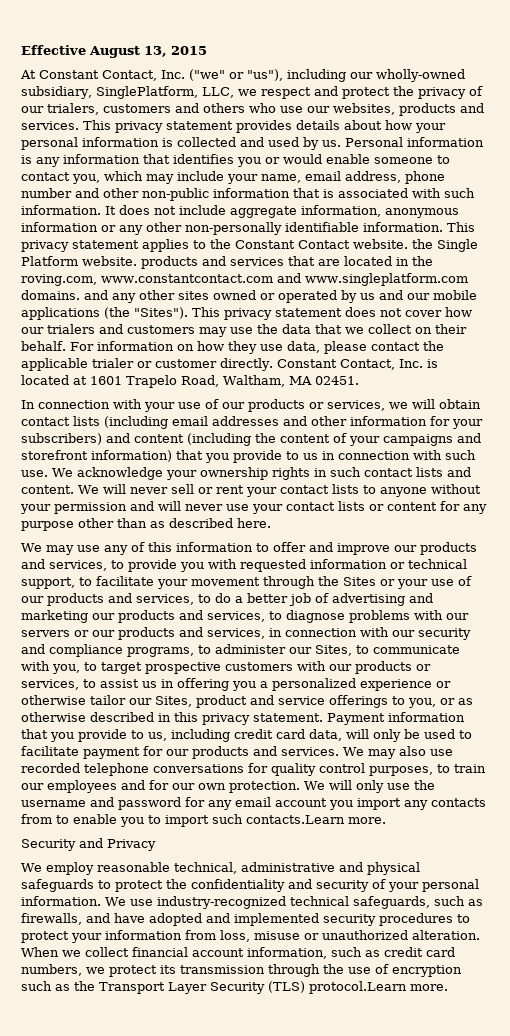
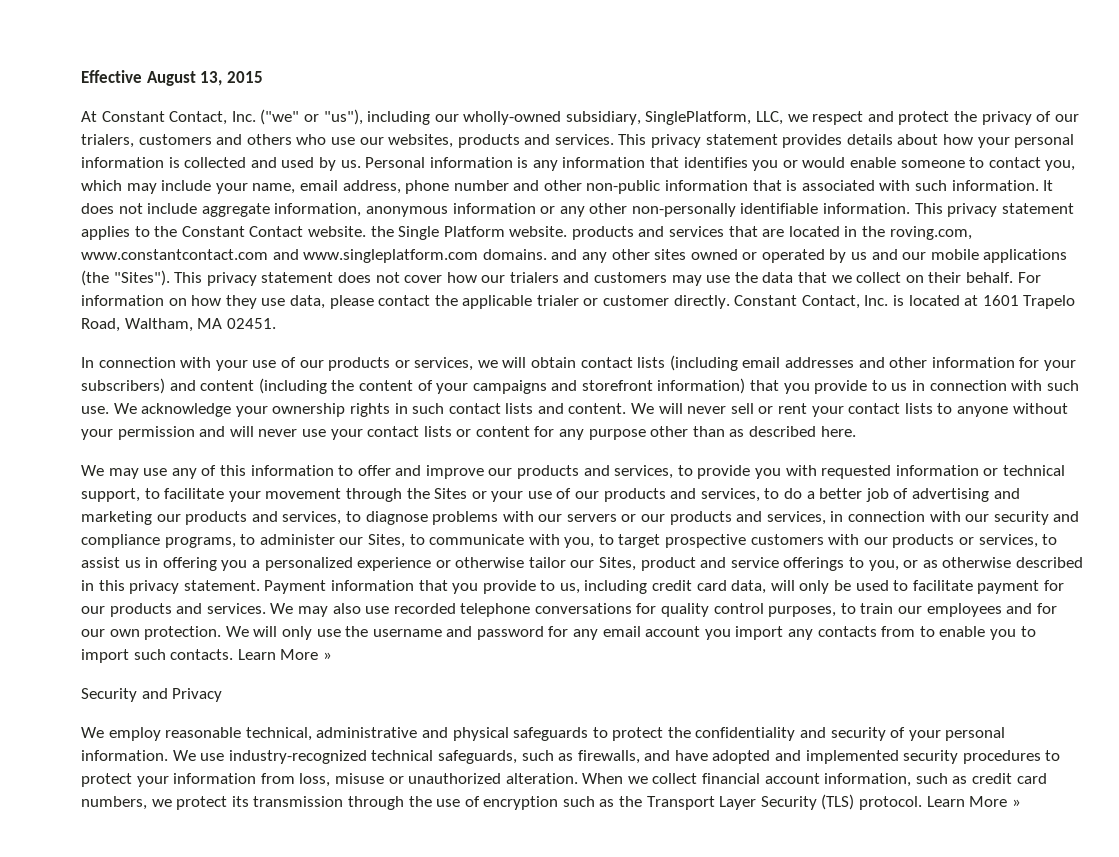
[246,815,386,824] contacts.Learn more. -> [170,649,332,660] contacts. Learn More »
[309,981,448,994] protocol.Learn more. -> [859,796,1021,810] protocol. Learn More »

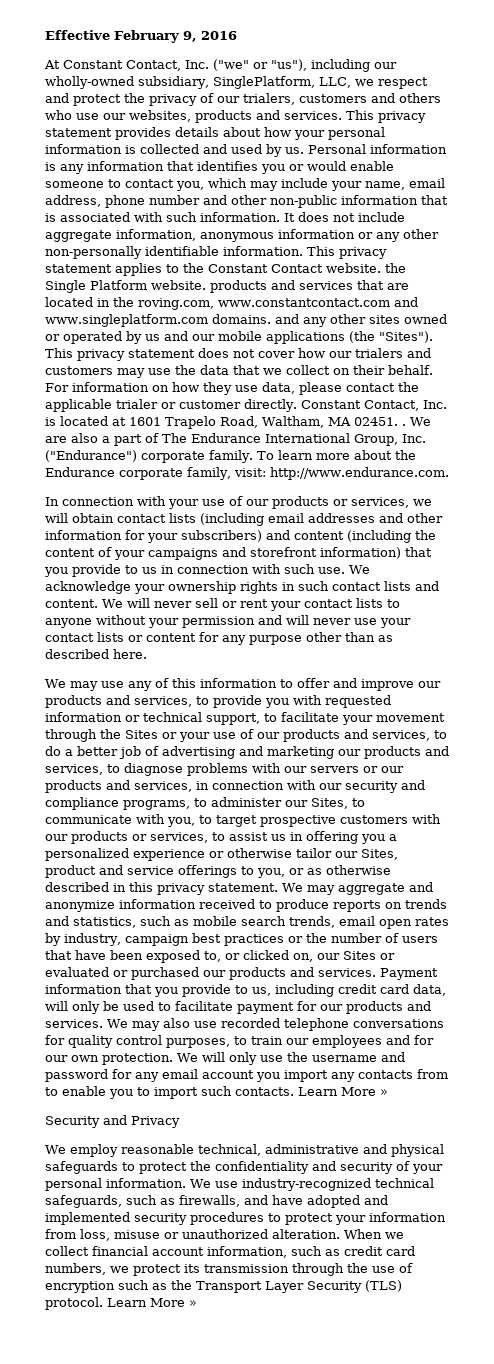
[146,71,263,86] August 13, 2015 -> [114,30,237,43] February 9, 2016
(276, 323) none -> [401,417,431,426] [45,433,426,446] [45,450,416,463] [45,467,449,480] . We are also a part of The Endurance International Group, Inc. ("Endurance") corporate family. To learn more about the Endurance corporate family, visit: http://www.endurance.com.
(260, 585) none -> [282,882,433,895] [45,899,447,912] [45,916,449,929] [45,933,438,946] [45,950,395,963] [45,967,376,980] We may aggregate and anonymize information received to produce reports on trends and statistics, such as mobile search trends, email open rates by industry, campaign best practices or the number of users that have been exposed to, or clicked on, our Sites or evaluated or purchased our products and services.

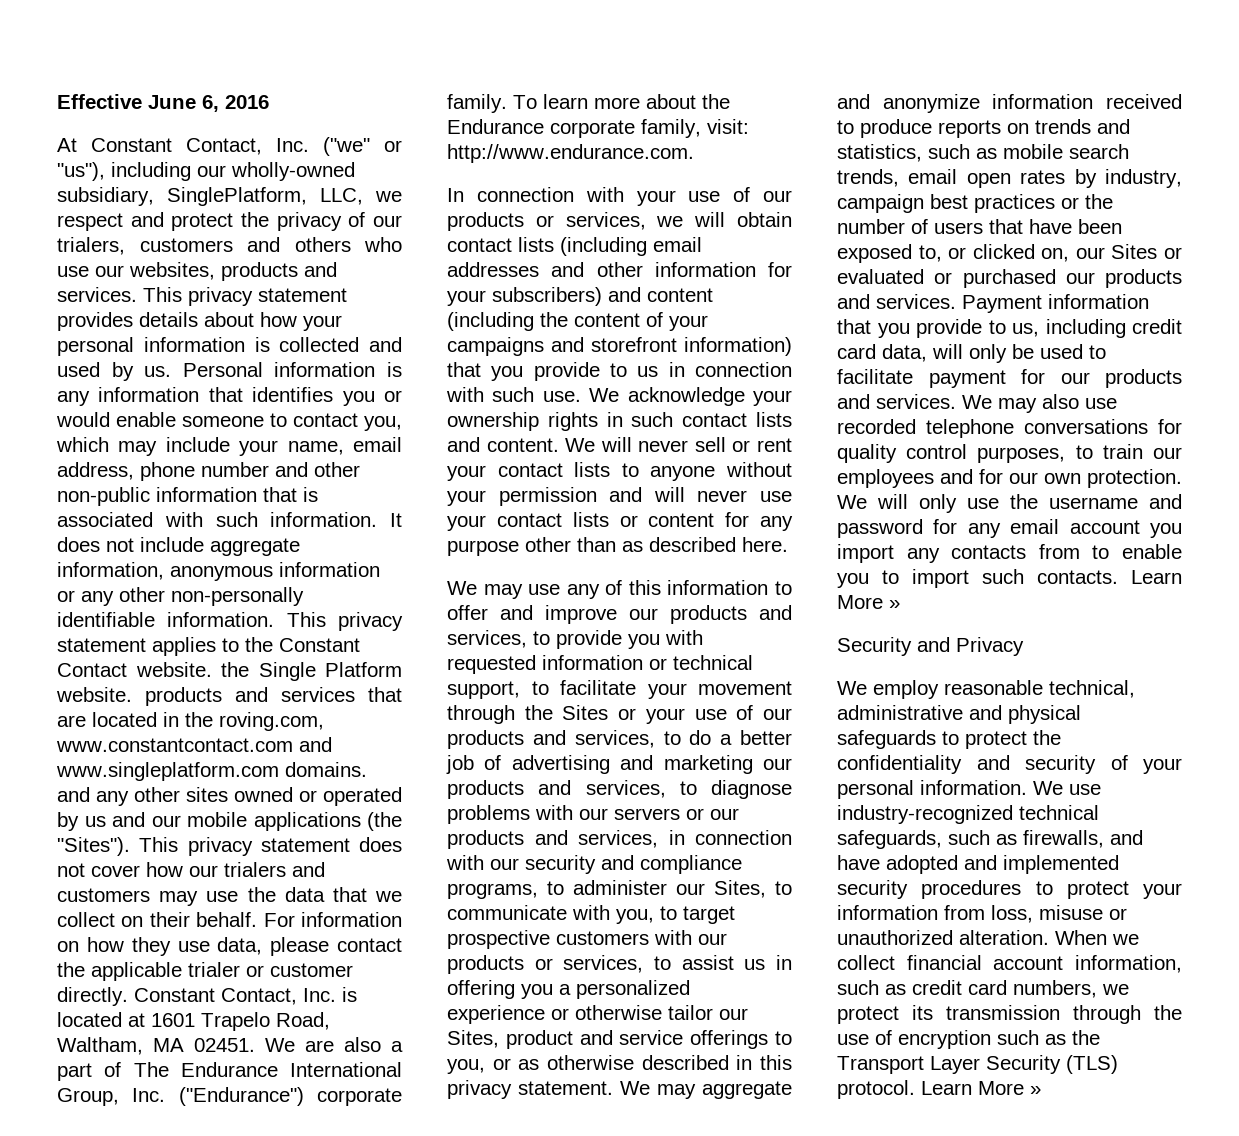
[114,30,197,43] February 9, -> [148,95,219,112] June 6,
[401,424,406,426] . -> (255, 1045) none

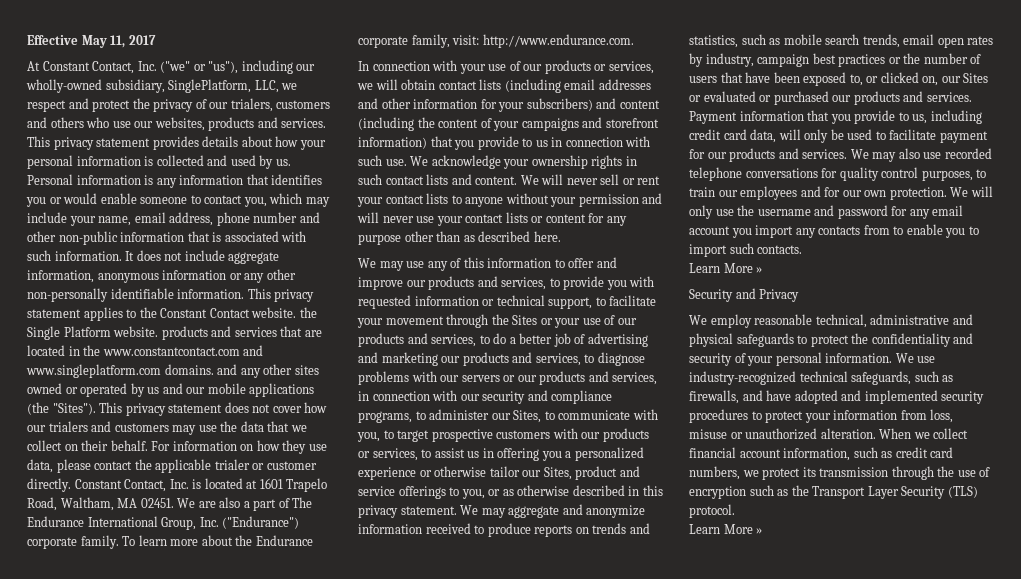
[148,95,269,112] June 6, 2016 -> [81,35,156,48] May 11, 2017
[219,712,324,731] roving.com, -> (101, 350) none
(1118, 577) none -> (803, 249) //
(915, 1089) none -> (735, 511) //

